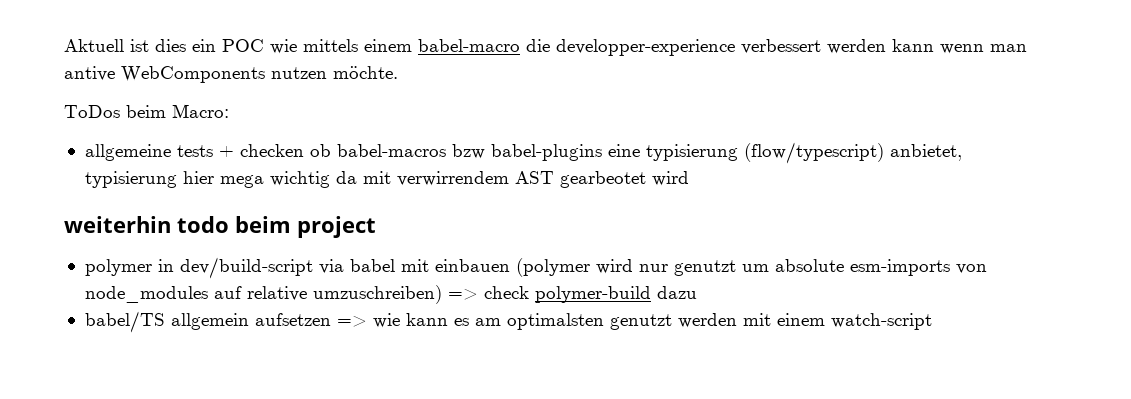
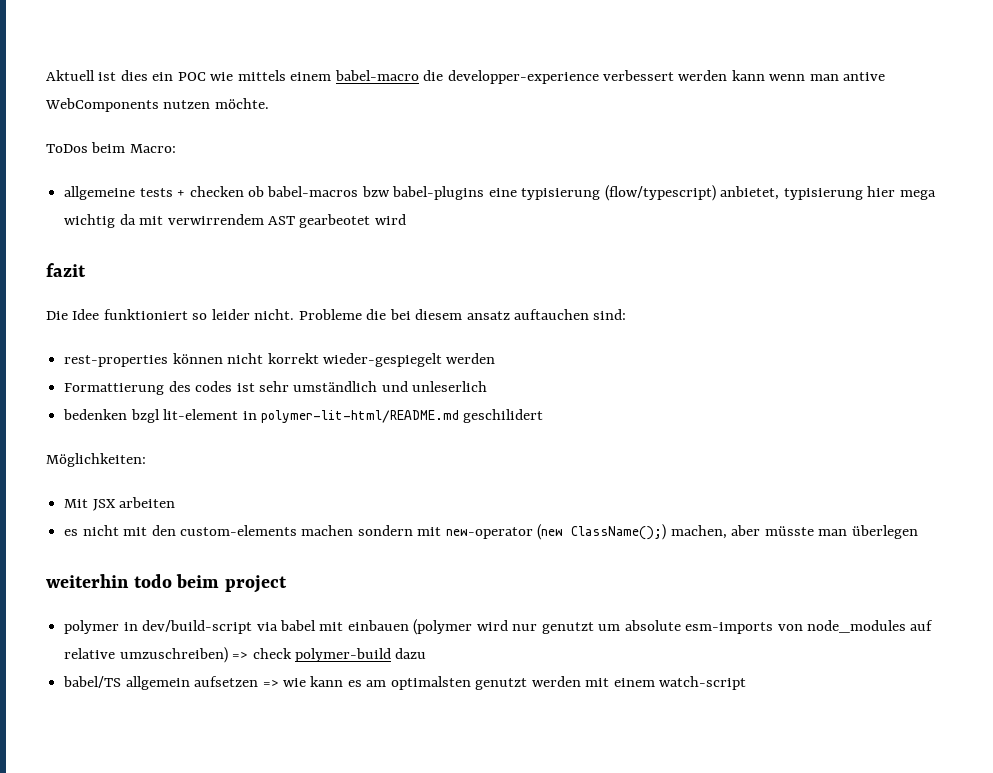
(689, 178) none -> [46,263,86,277] [46,309,627,320] [64,353,496,367] [64,381,488,395] [63,409,544,423] [46,453,146,467] [64,497,176,511] [64,524,918,540] // fazit // Die Idee funktioniert so leider nicht. Probleme die bei diesem ansatz auftauchen sind: // rest-properties können nicht korrekt wieder-gespiegelt werden // Formattierung des codes ist sehr umständlich und unleserlich // bedenken bzgl lit-element in polymer-lit-html/README.md geschilidert // Möglichkeiten: // Mit JSX arbeiten // es nicht mit den custom-elements machen sondern mit new-operator (new ClassName();) machen, aber müsste man überlegen

